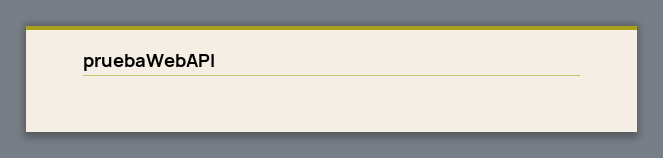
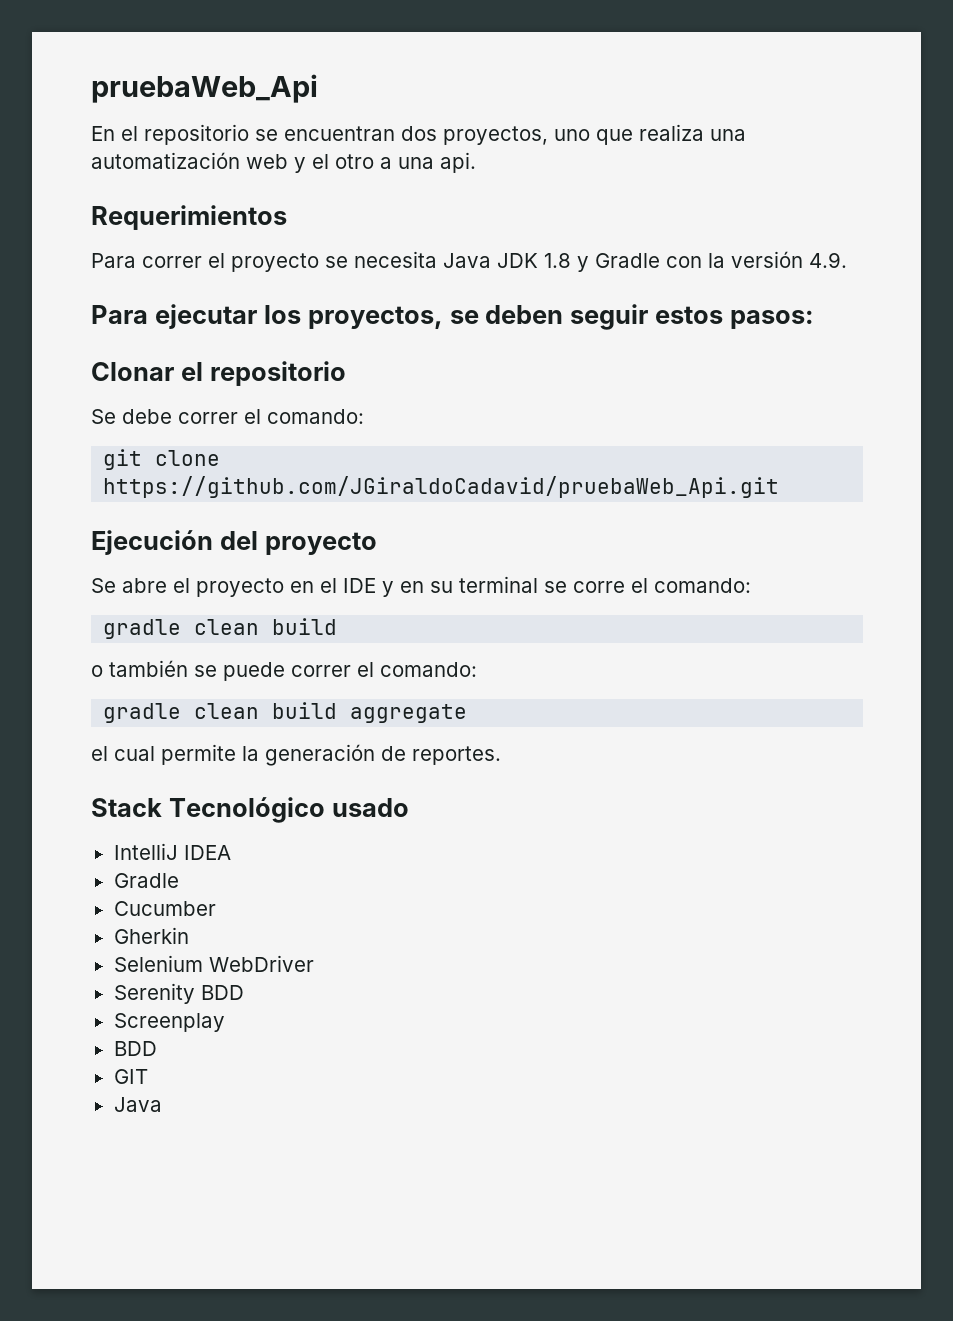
[83,54,215,71] pruebaWebAPI -> [91,74,318,103] [91,124,746,145] [91,152,476,173] [91,205,287,230] [91,251,847,272] [91,304,815,330] [91,361,346,386] [91,409,364,424] [103,449,221,470] [103,476,780,498] [91,530,377,555] [91,576,751,597] [103,618,338,639] [91,660,477,681] [103,702,468,723] [91,744,501,766] [91,797,409,823] [113,843,231,860] [113,873,179,888] [113,901,216,916] [113,927,189,944] [113,955,314,972] [113,983,244,1004] [113,1013,225,1032] [113,1041,157,1056] [113,1069,148,1084] [113,1097,162,1112] pruebaWeb_Api // En el repositorio se encuentran dos proyectos, uno que realiza una automatización web y el otro a una api. // Requerimientos // Para correr el proyecto se necesita Java JDK 1.8 y Gradle con la versión 4.9. // Para ejecutar los proyectos, se deben seguir estos pasos: // Clonar el repositorio // Se debe correr el comando: // git clone https://github.com/JGiraldoCadavid/pruebaWeb_Api.git // Ejecución del proyecto // Se abre el proyecto en el IDE y en su terminal se corre el comando: // gradle clean build // o también se puede correr el comando: // gradle clean build aggregate // el cual permite la generación de reportes. // Stack Tecnológico usado // IntelliJ IDEA // Gradle // Cucumber // Gherkin // Selenium WebDriver // Serenity BDD // Screenplay // BDD // GIT // Java

